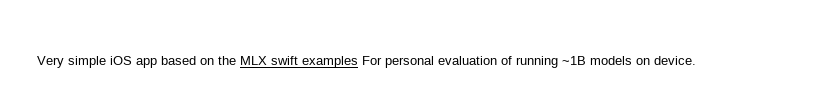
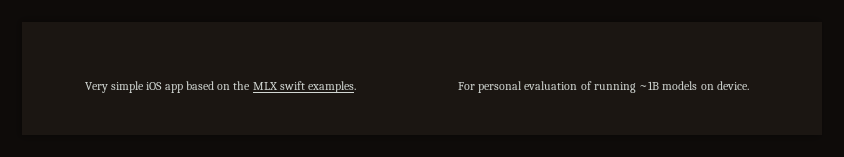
[302,56,358,68] examples -> [308,81,357,93] examples. //

